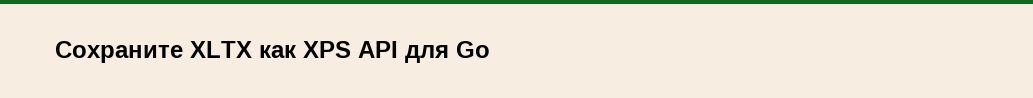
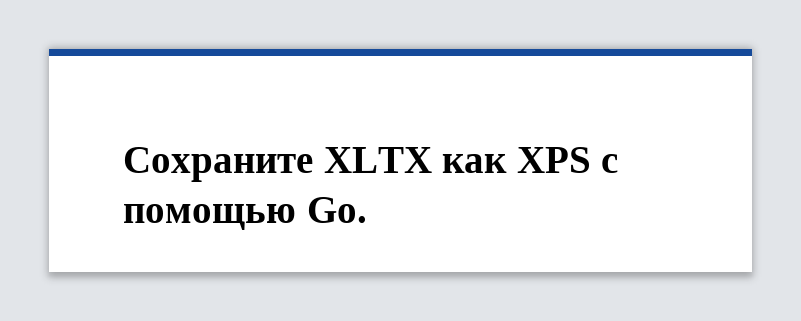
[358,41,490,63] API для Go -> [601,154,619,173] [123,197,367,230] с помощью Go.

